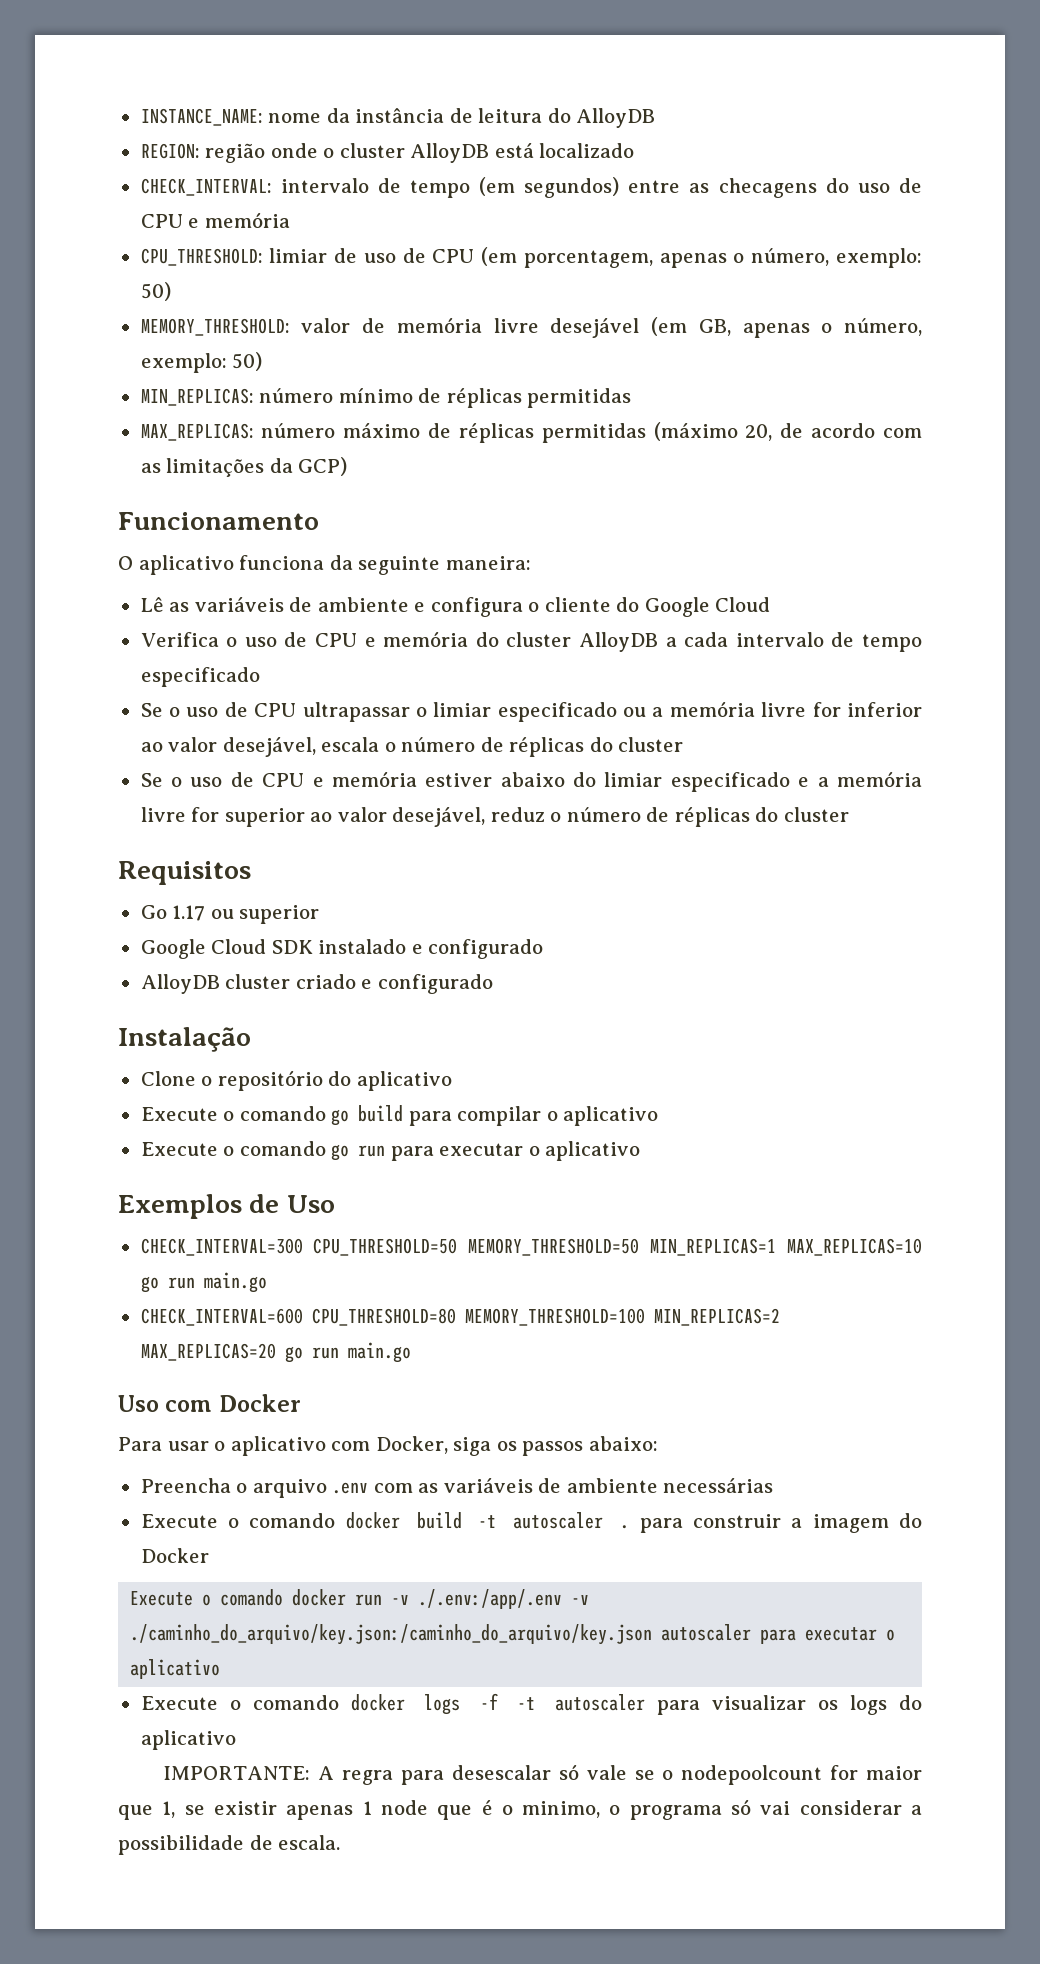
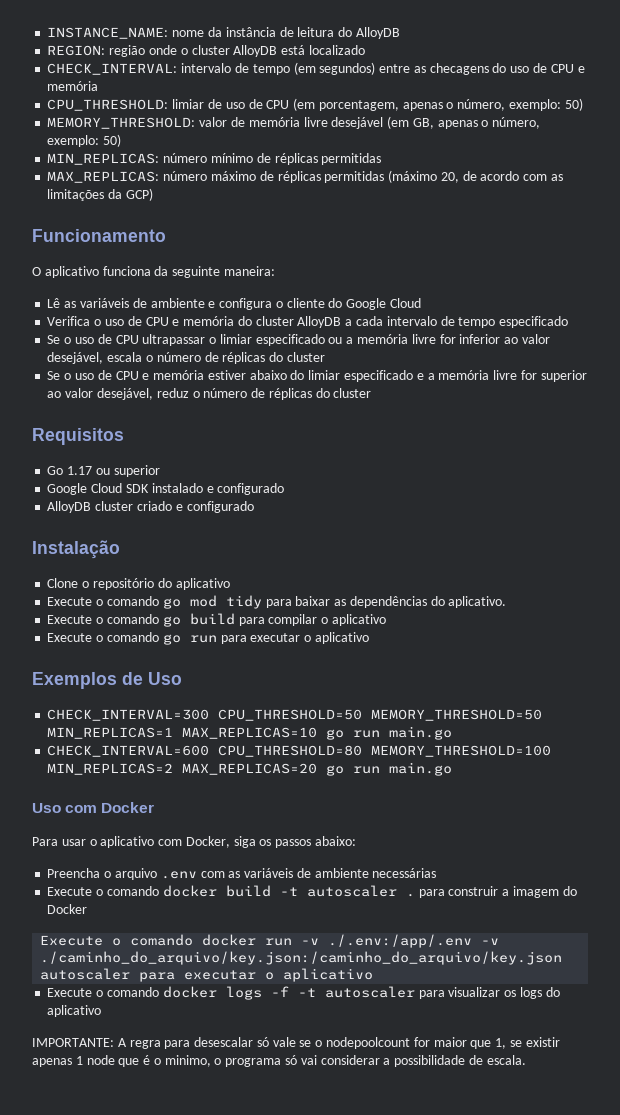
(452, 1081) none -> [47,595,507,609] // Execute o comando go mod tidy para baixar as dependências do aplicativo.

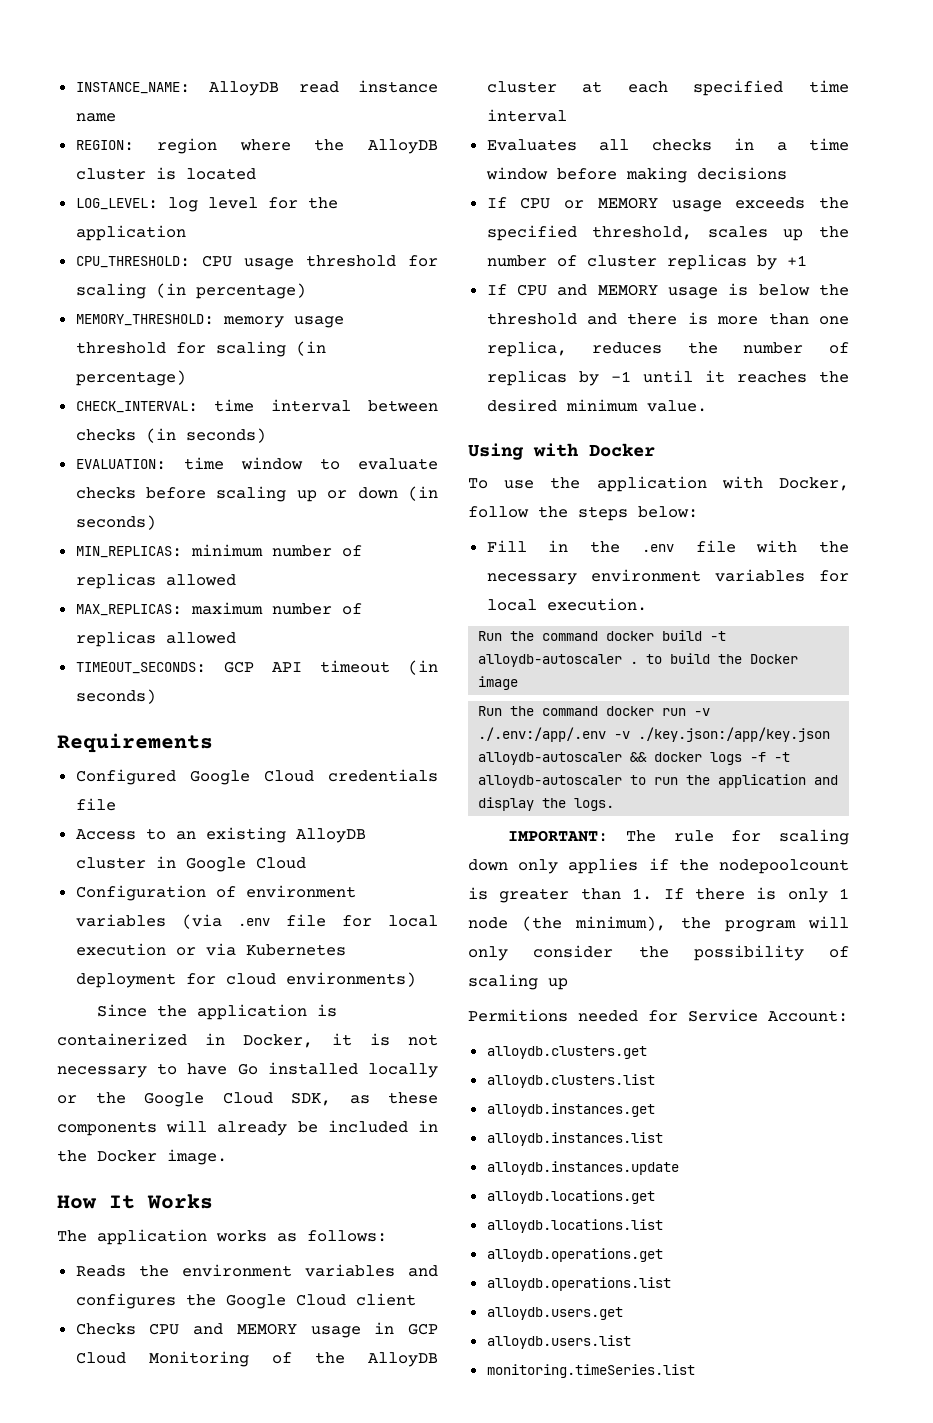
[172,27,400,39] [47,45,365,57] [47,62,585,75] [47,81,99,91] [47,98,583,111] [47,116,541,129] [47,134,122,147] [47,153,382,165] [47,170,563,183] [47,188,153,201] [32,229,166,242] [32,266,275,278] [47,298,421,310] [47,316,569,328] [47,334,550,346] [47,352,325,364] [47,370,587,382] [47,388,372,400] [32,428,124,445] [47,465,160,477] [47,483,285,495] [47,501,254,513] [32,540,120,559] [47,578,230,590] [47,595,507,609] [47,613,386,627] [47,632,369,645] [32,672,182,689] [47,709,543,721] [47,726,453,740] [47,745,552,757] [47,762,453,776] [32,802,155,813] [32,836,357,848] [47,868,437,880] [47,885,577,898] [47,904,88,914] [40,934,194,946] nome da instância de leitura do AlloyDB // REGION: região onde o cluster AlloyDB está localizado // CHECK_INTERVAL: intervalo de tempo (em segundos) entre as checagens do uso de CPU e memória // CPU_THRESHOLD: limiar de uso de CPU (em porcentagem, apenas o número, exemplo: 50) // MEMORY_THRESHOLD: valor de memória livre desejável (em GB, apenas o número, exemplo: 50) // MIN_REPLICAS: número mínimo de réplicas permitidas // MAX_REPLICAS: número máximo de réplicas permitidas (máximo 20, de acordo com as limitações da GCP) // Funcionamento // O aplicativo funciona da seguinte maneira: // Lê as variáveis de ambiente e configura o cliente do Google Cloud // Verifica o uso de CPU e memória do cluster AlloyDB a cada intervalo de tempo especificado // Se o uso de CPU ultrapassar o limiar especificado ou a memória livre for inferior ao valor desejável, escala o número de réplicas do cluster // Se o uso de CPU e memória estiver abaixo do limiar especificado e a memória livre for superior ao valor desejável, reduz o número de réplicas do cluster // Requisitos // Go 1.17 ou superior // Google Cloud SDK instalado e configurado // AlloyDB cluster criado e configurado // Instalação // Clone o repositório do aplicativo // Execute o comando go mod tidy para baixar as dependências do aplicativo. // Execute o comando go build para compilar o aplicativo // Execute o comando go run para executar o aplicativo // Exemplos de Uso // CHECK_INTERVAL=300 CPU_THRESHOLD=50 MEMORY_THRESHOLD=50 MIN_REPLICAS=1 MAX_REPLICAS=10 go run main.go // CHECK_INTERVAL=600 CPU_THRESHOLD=80 MEMORY_THRESHOLD=100 MIN_REPLICAS=2 MAX_REPLICAS=20 go run main.go // Uso com Docker // Para usar o aplicativo com Docker, siga os passos abaixo: // Preencha o arquivo .env com as variáveis de ambiente necessárias // Execute o comando docker build -t autoscaler . para construir a imagem do Docker // Execute o comando -> [209,80,438,96] [75,113,116,122] [75,138,438,154] [75,167,256,180] [75,197,338,212] [75,225,186,241] [75,255,438,270] [75,283,306,299] [75,314,344,328] [75,341,326,357] [75,370,186,386] [75,399,438,413] [75,428,266,443] [75,457,438,470] [75,486,438,502] [75,515,156,530] [75,544,362,558] [75,573,236,589] [75,602,362,616] [75,631,236,647] [75,660,438,675] [75,689,156,704] [57,733,213,753] [75,769,438,785] [75,798,116,811] [75,827,366,843] [75,856,306,872] [75,885,356,901] [75,914,438,929] [75,943,346,956] [75,972,416,988] [97,1004,338,1020] [57,1033,438,1048] [57,1062,438,1078] [57,1092,438,1107] [57,1120,438,1136] [57,1149,227,1165] [57,1194,213,1209] [57,1229,387,1245] [75,1264,438,1277] [75,1293,416,1309] [75,1322,438,1338] [75,1351,438,1367] [486,80,849,96] [486,109,567,122] [486,138,849,151] [485,167,787,183] [486,197,849,212] [486,225,849,241] [486,254,807,270] [486,283,849,299] [486,312,849,325] [486,341,849,357] [486,370,849,386] [486,399,707,412] [468,443,655,460] [468,476,849,492] [468,506,698,521] [486,540,849,553] [486,569,849,585] [486,598,647,611] [478,630,727,641] [478,653,799,667] [478,676,519,690] [478,706,599,716] AlloyDB read instance name // REGION: region where the AlloyDB cluster is located // LOG_LEVEL: log level for the application // CPU_THRESHOLD: CPU usage threshold for scaling (in percentage) // MEMORY_THRESHOLD: memory usage threshold for scaling (in percentage) // CHECK_INTERVAL: time interval between checks (in seconds) // EVALUATION: time window to evaluate checks before scaling up or down (in seconds) // MIN_REPLICAS: minimum number of replicas allowed // MAX_REPLICAS: maximum number of replicas allowed // TIMEOUT_SECONDS: GCP API timeout (in seconds) // Requirements // Configured Google Cloud credentials file // Access to an existing AlloyDB cluster in Google Cloud // Configuration of environment variables (via .env file for local execution or via Kubernetes deployment for cloud environments) // Since the application is containerized in Docker, it is not necessary to have Go installed locally or the Google Cloud SDK, as these components will already be included in the Docker image. // How It Works // The application works as follows: // Reads the environment variables and configures the Google Cloud client // Checks CPU and MEMORY usage in GCP Cloud Monitoring of the AlloyDB cluster at each specified time interval // Evaluates all checks in a time window before making decisions // If CPU or MEMORY usage exceeds the specified threshold, scales up the number of cluster replicas by +1 // If CPU and MEMORY usage is below the threshold and there is more than one replica, reduces the number of replicas by -1 until it reaches the desired minimum value. // Using with Docker // To use the application with Docker, follow the steps below: // Fill in the .env file with the necessary environment variables for local execution. // Run the command docker build -t alloydb-autoscaler . to build the Docker image // Run the command
[40,951,563,965] [40,968,374,982] [47,986,560,1000] [47,1005,102,1017] [32,1037,560,1049] [32,1055,526,1067] ./caminho_do_arquivo/key.json:/caminho_do_arquivo/key.json autoscaler para executar o aplicativo // Execute o comando docker logs -f -t autoscaler para visualizar os logs do aplicativo // IMPORTANTE: A regra para desescalar só vale se o nodepoolcount for maior que 1, se existir apenas 1 node que é o minimo, o programa só vai considerar a possibilidade de escala. -> [638,727,831,742] [478,752,791,765] [478,774,839,788] [478,797,615,811] [508,829,849,845] [468,858,849,874] [468,887,849,903] [468,916,849,932] [468,945,849,961] [468,974,568,990] [468,1009,848,1022] [486,1046,647,1059] [486,1074,655,1088] [486,1103,655,1117] [486,1132,663,1146] [486,1161,679,1175] [486,1190,655,1204] [486,1219,663,1233] [486,1248,663,1262] [486,1277,671,1291] [486,1307,623,1320] [486,1335,631,1349] [486,1364,695,1378] ./key.json:/app/key.json alloydb-autoscaler && docker logs -f -t alloydb-autoscaler to run the application and display the logs. // IMPORTANT: The rule for scaling down only applies if the nodepoolcount is greater than 1. If there is only 1 node (the minimum), the program will only consider the possibility of scaling up // Permitions needed for Service Account: // alloydb.clusters.get // alloydb.clusters.list // alloydb.instances.get // alloydb.instances.list // alloydb.instances.update // alloydb.locations.get // alloydb.locations.list // alloydb.operations.get // alloydb.operations.list // alloydb.users.get // alloydb.users.list // monitoring.timeSeries.list

